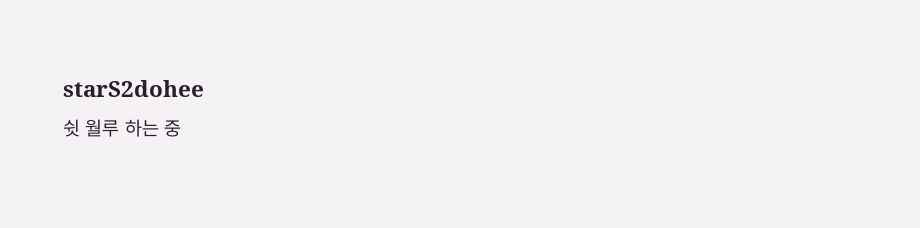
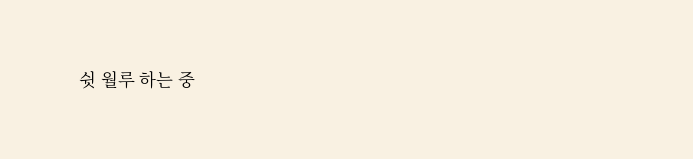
[63,80,204,97] starS2dohee // -> (79, 80) none

